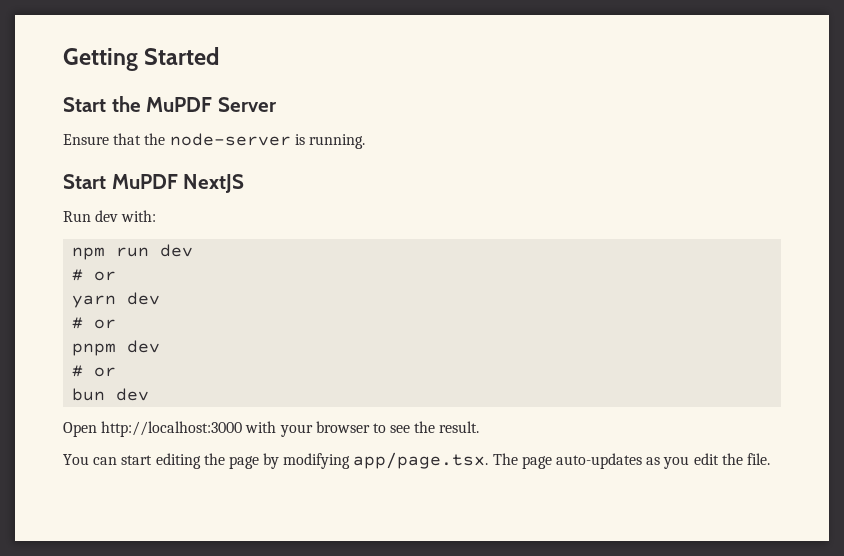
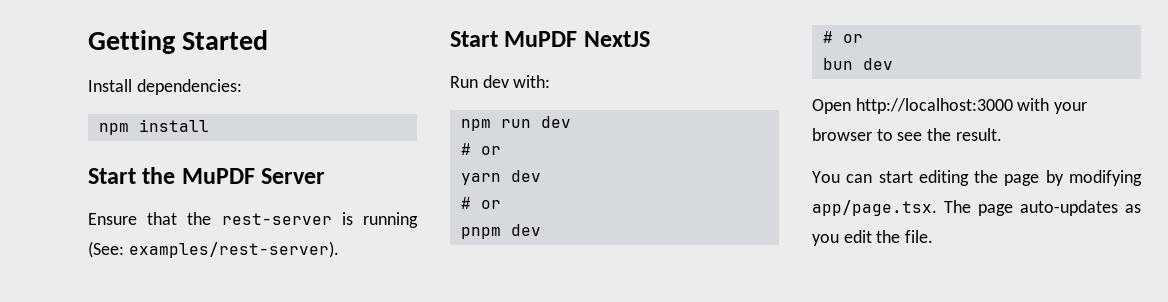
(220, 56) none -> [88,79,242,95] [98,119,209,135] // Install dependencies: // npm install
[169,133,365,149] node-server is running. -> [221,212,418,228] [88,241,339,258] rest-server is running (See: examples/rest-server).

